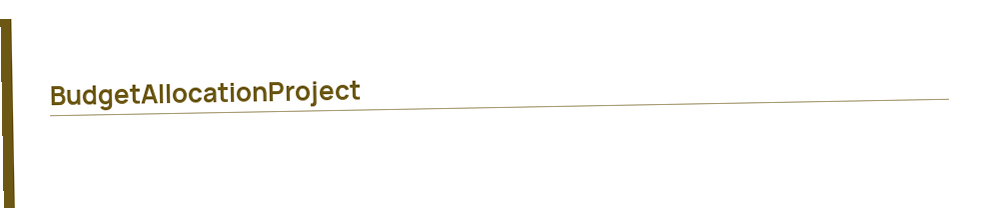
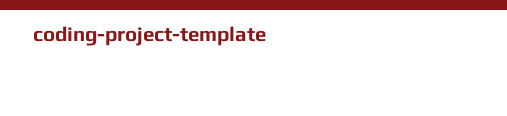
[49,80,361,112] BudgetAllocationProject -> [33,26,266,46] coding-project-template

